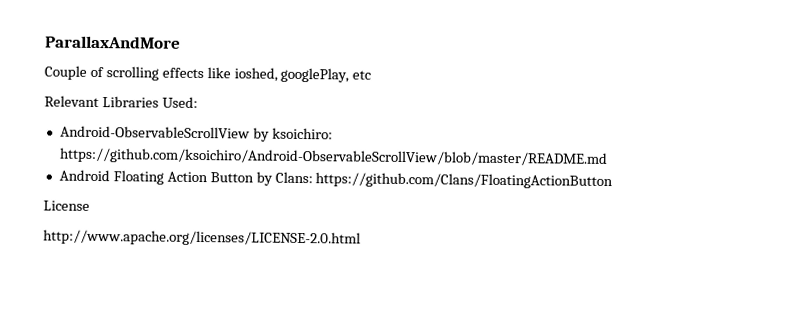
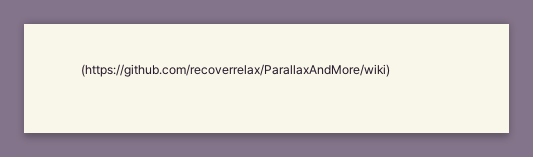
[45,35,181,49] [44,65,372,83] [44,95,198,108] [59,125,333,142] [58,147,608,167] [58,169,614,190] [43,200,90,211] [43,229,361,247] ParallaxAndMore // Couple of scrolling effects like ioshed, googlePlay, etc // Relevant Libraries Used: // Android-ObservableScrollView by ksoichiro: https://github.com/ksoichiro/Android-ObservableScrollView/blob/master/README.md // Android Floating Action Button by Clans: https://github.com/Clans/FloatingActionButton // License // http://www.apache.org/licenses/LICENSE-2.0.html -> [81,64,390,77] (https://github.com/recoverrelax/ParallaxAndMore/wiki)

